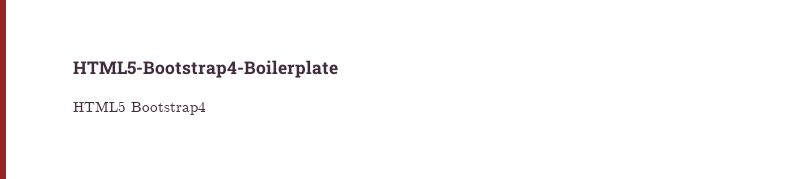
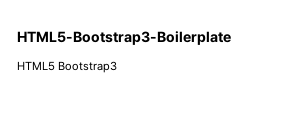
[73,60,338,78] HTML5-Bootstrap4-Boilerplate -> [17,31,231,45] HTML5-Bootstrap3-Boilerplate
[131,102,206,115] Bootstrap4 -> [58,61,118,73] Bootstrap3

